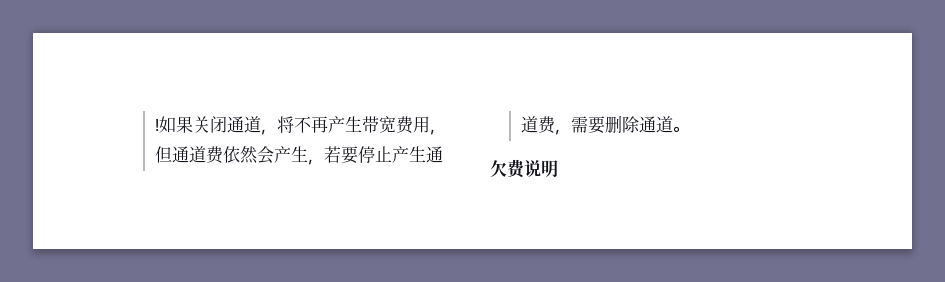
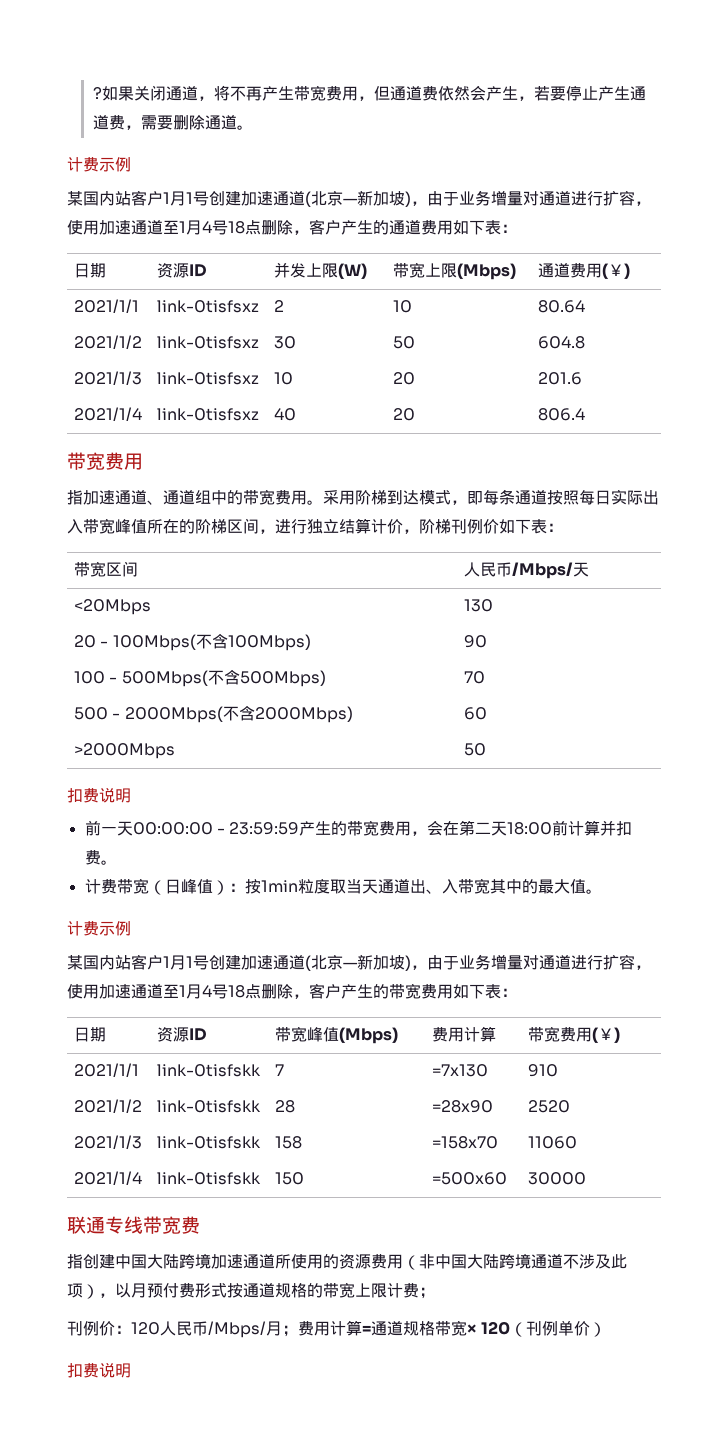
[154,118,159,132] ! -> [92,87,102,99] ?
[490,160,507,177] 欠 -> [67,157,131,172] [67,190,651,207] [67,219,517,235] [74,263,107,278] [157,263,208,278] [274,262,368,279] [393,262,517,280] [538,263,631,279] [74,299,140,313] [157,300,260,313] [274,300,285,312] [393,300,413,313] [538,300,586,313] [74,335,143,349] [157,336,260,349] [274,336,297,349] [393,336,416,349] [538,336,586,349] [74,371,143,385] [157,372,260,385] [274,372,294,385] [393,372,416,385] [538,372,583,385] [74,407,143,421] [157,408,260,421] [274,408,297,421] [393,408,416,421] [538,408,586,421] [67,452,143,470] [67,489,659,505] [67,518,563,534] [74,561,139,577] [464,562,590,579] [74,599,152,615] [464,599,494,612] [74,634,311,651] [464,635,488,648] [74,670,326,687] [464,671,486,684] [74,706,353,723] [464,707,488,720] [74,743,176,759] [464,743,487,756] [67,787,131,803] [84,820,633,836] [84,850,117,865] [84,878,602,895] [67,921,131,936] [67,954,651,971] [67,983,517,999] [74,1027,107,1042] [157,1027,208,1042] [275,1026,399,1044] [432,1026,497,1042] [528,1026,621,1043] [74,1063,140,1077] [157,1064,262,1077] [275,1064,285,1076] [432,1064,489,1077] [528,1064,559,1077] [74,1099,143,1113] [157,1100,262,1113] [275,1100,296,1113] [432,1100,494,1113] [528,1100,571,1113] [74,1135,143,1149] [157,1136,262,1149] [275,1136,303,1149] [432,1136,499,1149] [528,1136,578,1149] [74,1171,143,1185] [157,1172,262,1185] [275,1172,305,1185] [432,1172,508,1185] [528,1172,587,1185] [67,1216,200,1234] [67,1253,627,1270] [67,1282,435,1299] [67,1320,607,1338] [67,1363,83,1378] 计费示例 // 某国内站客户1月1号创建加速通道(北京—新加坡)，由于业务增量对通道进行扩容，使用加速通道至1月4号18点删除，客户产生的通道费用如下表： // 日期 | 资源ID | 并发上限(W) | 带宽上限(Mbps) | 通道费用(￥) // 2021/1/1 | link-0tisfsxz | 2 | 10 | 80.64 // 2021/1/2 | link-0tisfsxz | 30 | 50 | 604.8 // 2021/1/3 | link-0tisfsxz | 10 | 20 | 201.6 // 2021/1/4 | link-0tisfsxz | 40 | 20 | 806.4 // 带宽费用 // 指加速通道、通道组中的带宽费用。采用阶梯到达模式，即每条通道按照每日实际出入带宽峰值所在的阶梯区间，进行独立结算计价，阶梯刊例价如下表： // 带宽区间 | 人民币/Mbps/天 // <20Mbps | 130 // 20 - 100Mbps(不含100Mbps) | 90 // 100 - 500Mbps(不含500Mbps) | 70 // 500 - 2000Mbps(不含2000Mbps) | 60 // >2000Mbps | 50 // 扣费说明 // 前一天00:00:00 - 23:59:59产生的带宽费用，会在第二天18:00前计算并扣费。 // 计费带宽（日峰值）：按1min粒度取当天通道出、入带宽其中的最大值。 // 计费示例 // 某国内站客户1月1号创建加速通道(北京—新加坡)，由于业务增量对通道进行扩容，使用加速通道至1月4号18点删除，客户产生的带宽费用如下表： // 日期 | 资源ID | 带宽峰值(Mbps) | 费用计算 | 带宽费用(￥) // 2021/1/1 | link-0tisfskk | 7 | =7x130 | 910 // 2021/1/2 | link-0tisfskk | 28 | =28x90 | 2520 // 2021/1/3 | link-0tisfskk | 158 | =158x70 | 11060 // 2021/1/4 | link-0tisfskk | 150 | =500x60 | 30000 // 联通专线带宽费 // 指创建中国大陆跨境加速通道所使用的资源费用（非中国大陆跨境通道不涉及此项），以月预付费形式按通道规格的带宽上限计费； // 刊例价：120人民币/Mbps/月；费用计算=通道规格带宽× 120（刊例单价） // 扣

